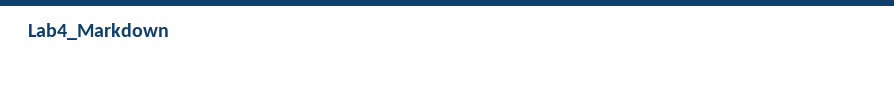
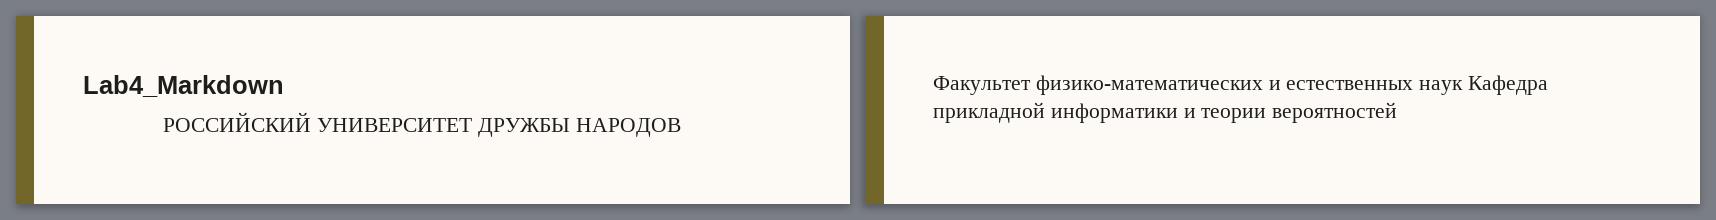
(169, 31) none -> [163,112,681,137] [933,75,1549,95] [933,102,1398,123] // РОССИЙСКИЙ УНИВЕРСИТЕТ ДРУЖБЫ НАРОДОВ // Факультет физико-математических и естественных наук Кафедра прикладной информатики и теории вероятностей

